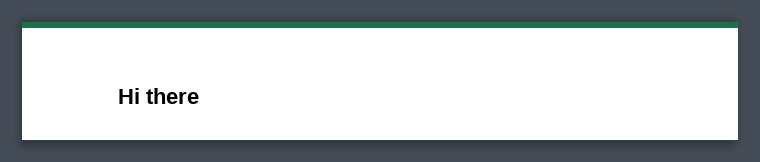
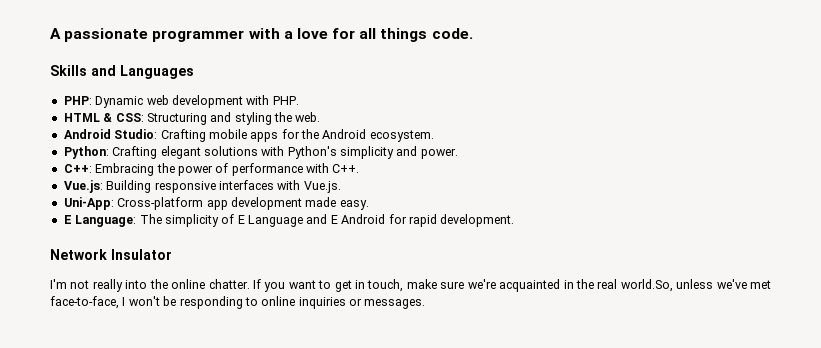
[118,88,199,104] Hi there -> [50,28,473,42] [50,65,194,79] [63,95,299,108] [63,112,321,125] [63,129,434,142] [63,146,458,159] [63,163,360,176] [63,180,341,193] [63,197,369,210] [63,214,515,227] [50,249,172,260] [50,279,771,292] [50,296,426,309] A passionate programmer with a love for all things code. // Skills and Languages // PHP: Dynamic web development with PHP. // HTML & CSS: Structuring and styling the web. // Android Studio: Crafting mobile apps for the Android ecosystem. // Python: Crafting elegant solutions with Python's simplicity and power. // C++: Embracing the power of performance with C++. // Vue.js: Building responsive interfaces with Vue.js. // Uni-App: Cross-platform app development made easy. // E Language: The simplicity of E Language and E Android for rapid development. // Network Insulator // I'm not really into the online chatter. If you want to get in touch, make sure we're acquainted in the real world.So, unless we've met face-to-face, I won't be responding to online inquiries or messages.

